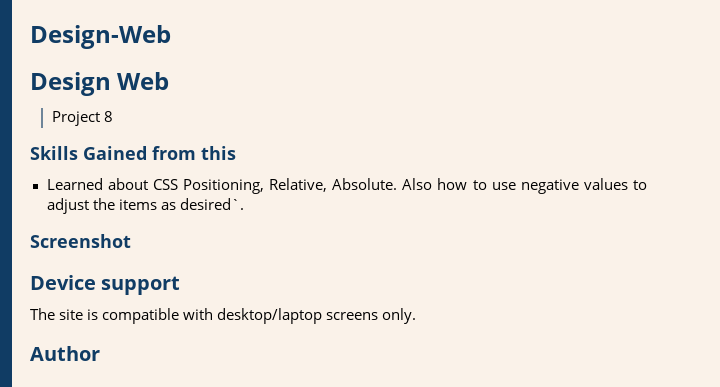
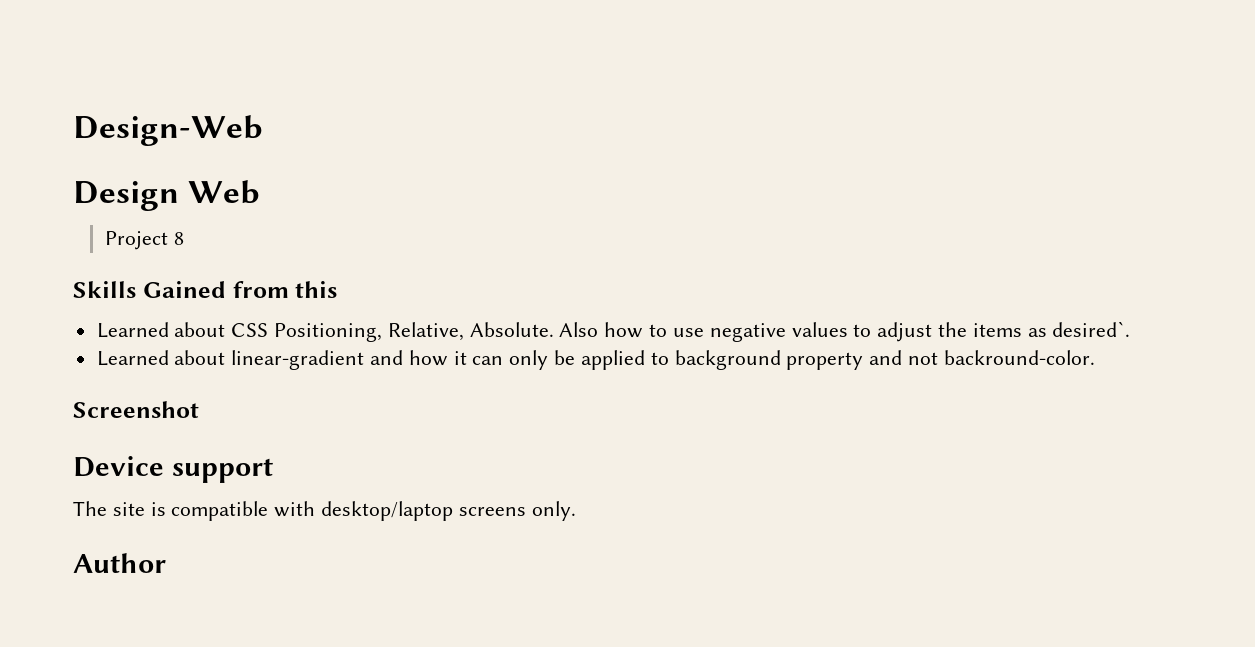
(244, 204) none -> [96,350,1095,370] // Learned about linear-gradient and how it can only be applied to background property and not backround-color.

